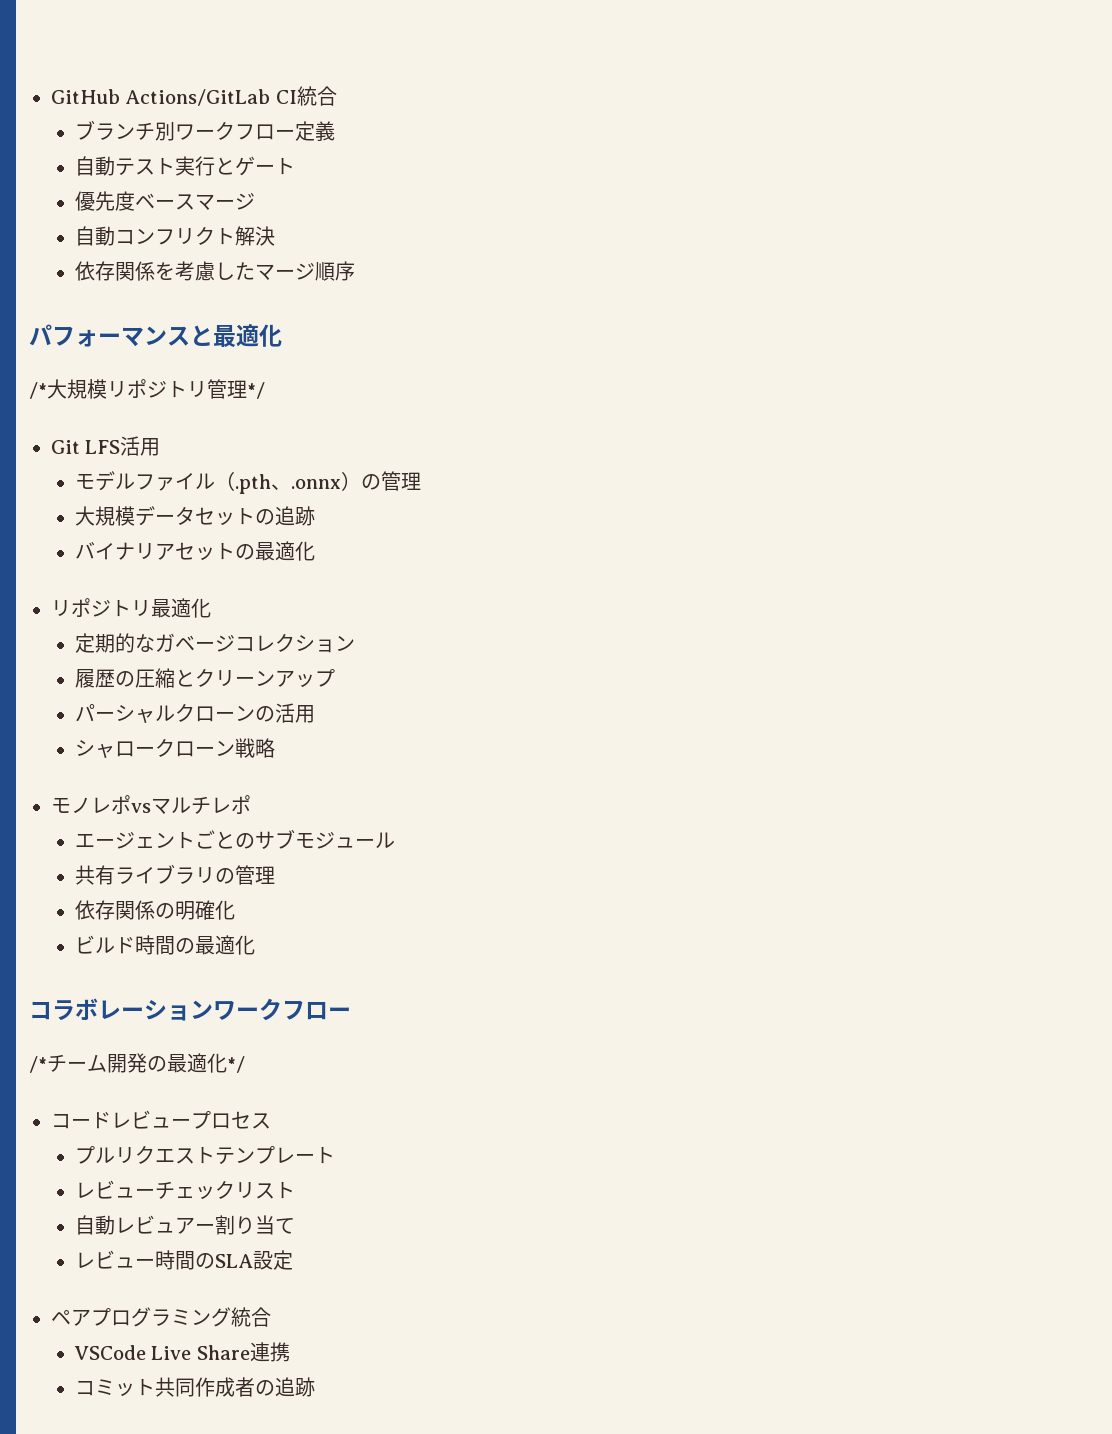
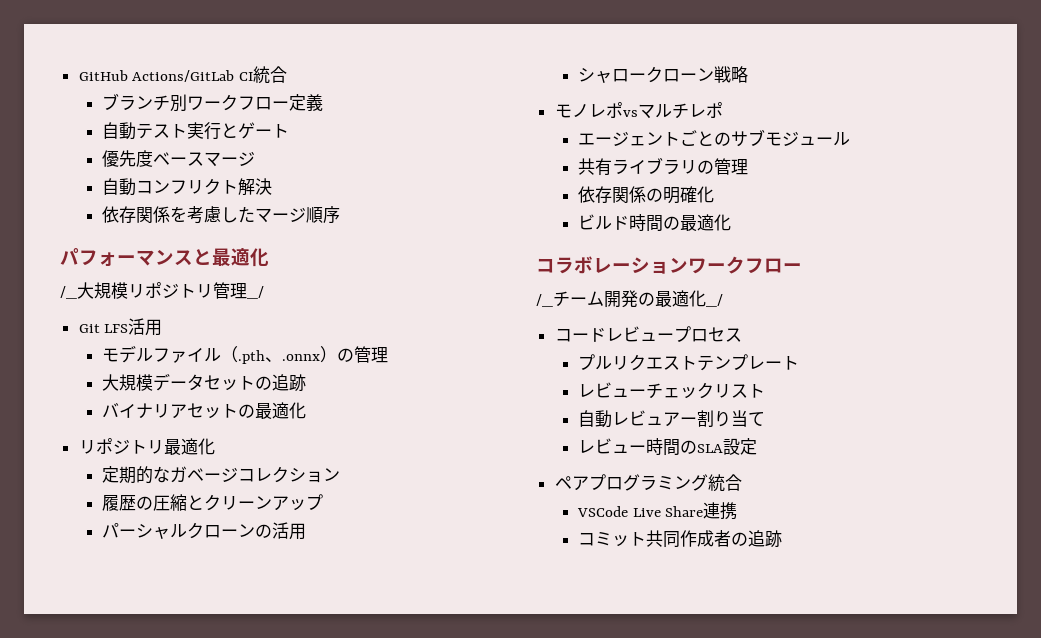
[29,382,47,399] /* -> [60,286,77,299] /_
[247,382,265,399] */ -> [247,286,264,299] _/
[29,1056,47,1073] /* -> [536,294,553,307] /_
[227,1056,245,1073] */ -> [706,294,723,307] _/

